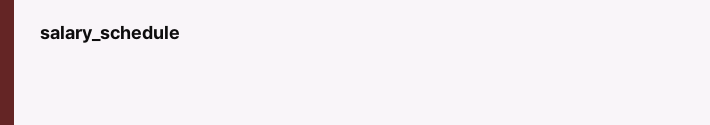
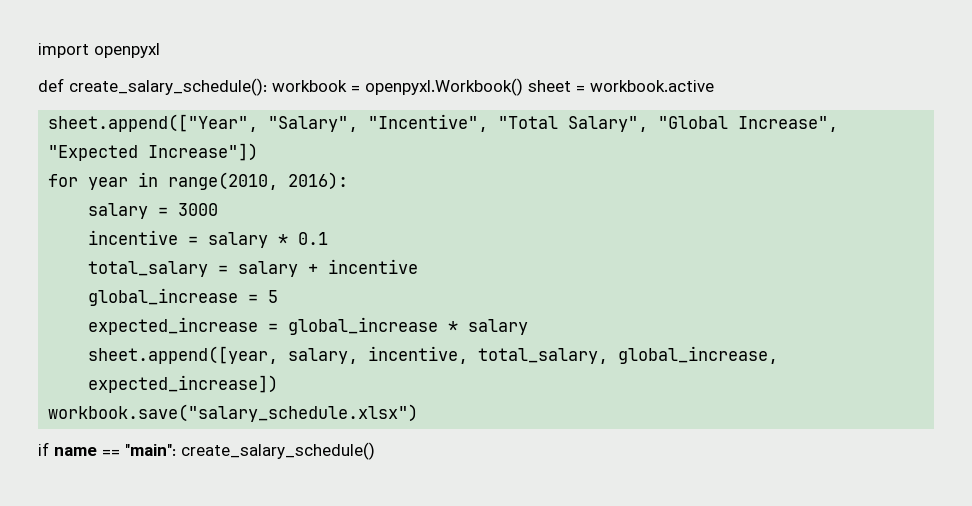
[40,25,180,43] salary_schedule -> [38,43,160,58] [38,78,714,96] [48,114,839,132] [48,143,259,161] [48,172,349,190] [88,203,219,219] [88,230,329,248] [88,259,419,277] [88,288,279,306] [88,317,529,335] [88,346,779,364] [88,375,279,393] [48,404,419,422] [38,442,375,460] import openpyxl // def create_salary_schedule(): workbook = openpyxl.Workbook() sheet = workbook.active // sheet.append(["Year", "Salary", "Incentive", "Total Salary", "Global Increase", "Expected Increase"]) // for year in range(2010, 2016): // salary = 3000 // incentive = salary * 0.1 // total_salary = salary + incentive // global_increase = 5 // expected_increase = global_increase * salary // sheet.append([year, salary, incentive, total_salary, global_increase, expected_increase]) // workbook.save("salary_schedule.xlsx") // if name == "main": create_salary_schedule()

